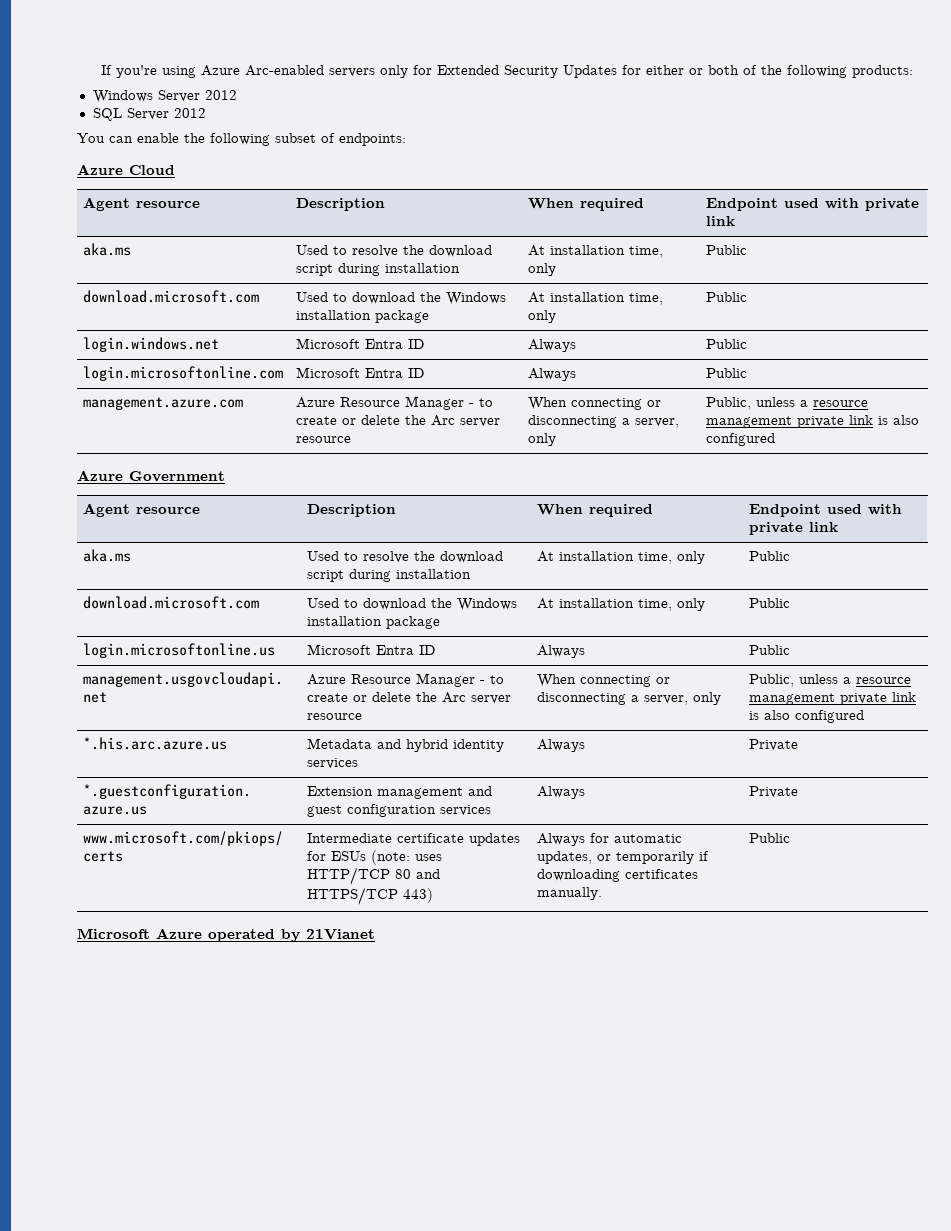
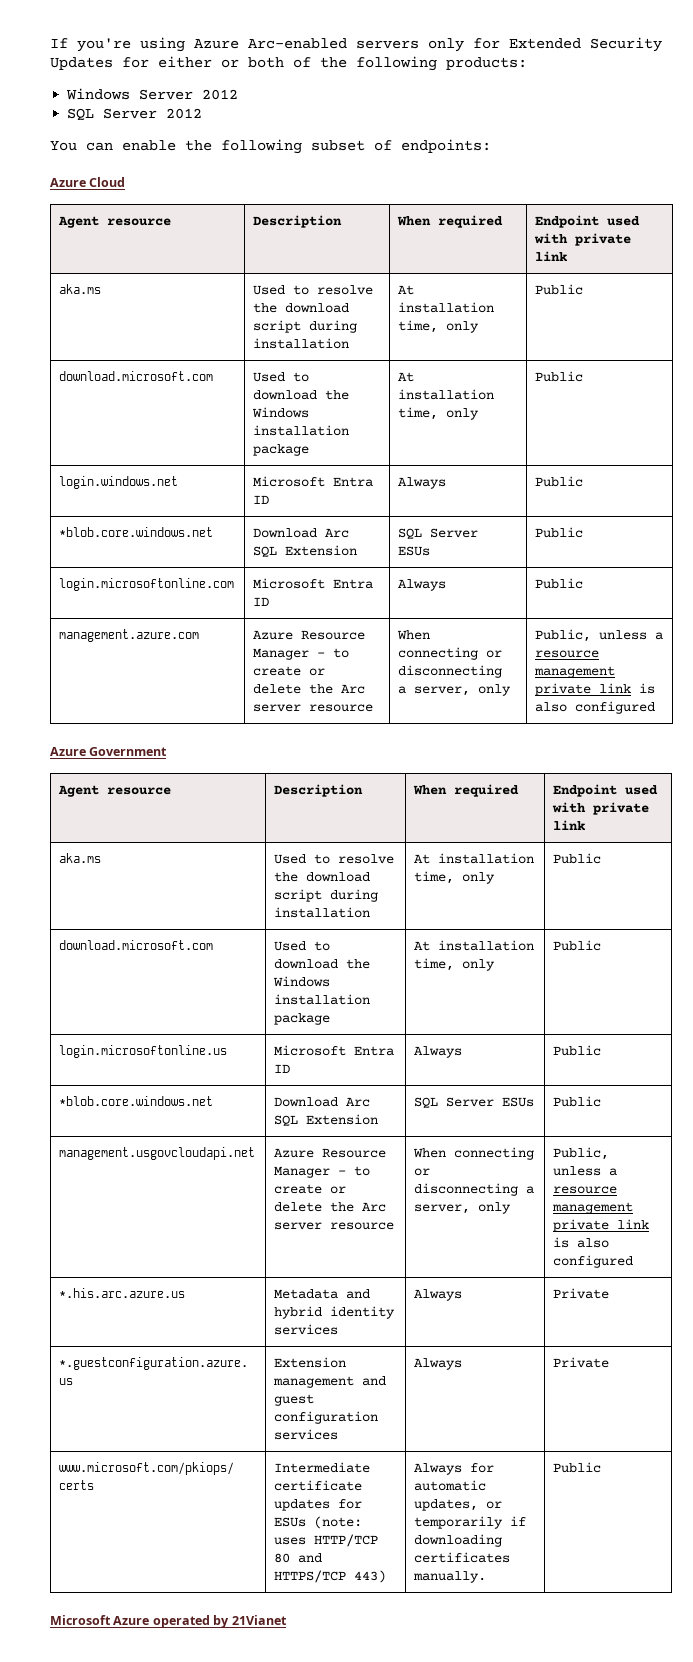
(748, 344) none -> [59,527,214,537] [253,528,350,538] [253,545,358,557] [398,528,479,539] [398,546,431,556] [535,527,584,538] // *blob.core.windows.net | Download Arc SQL Extension | SQL Server ESUs | Public
(791, 650) none -> [59,1096,214,1106] [274,1097,371,1107] [274,1114,379,1126] [414,1097,535,1108] [553,1096,602,1107] // *blob.core.windows.net | Download Arc SQL Extension | SQL Server ESUs | Public

